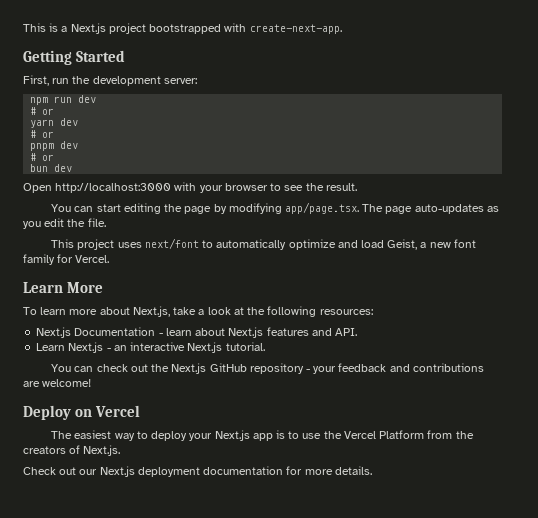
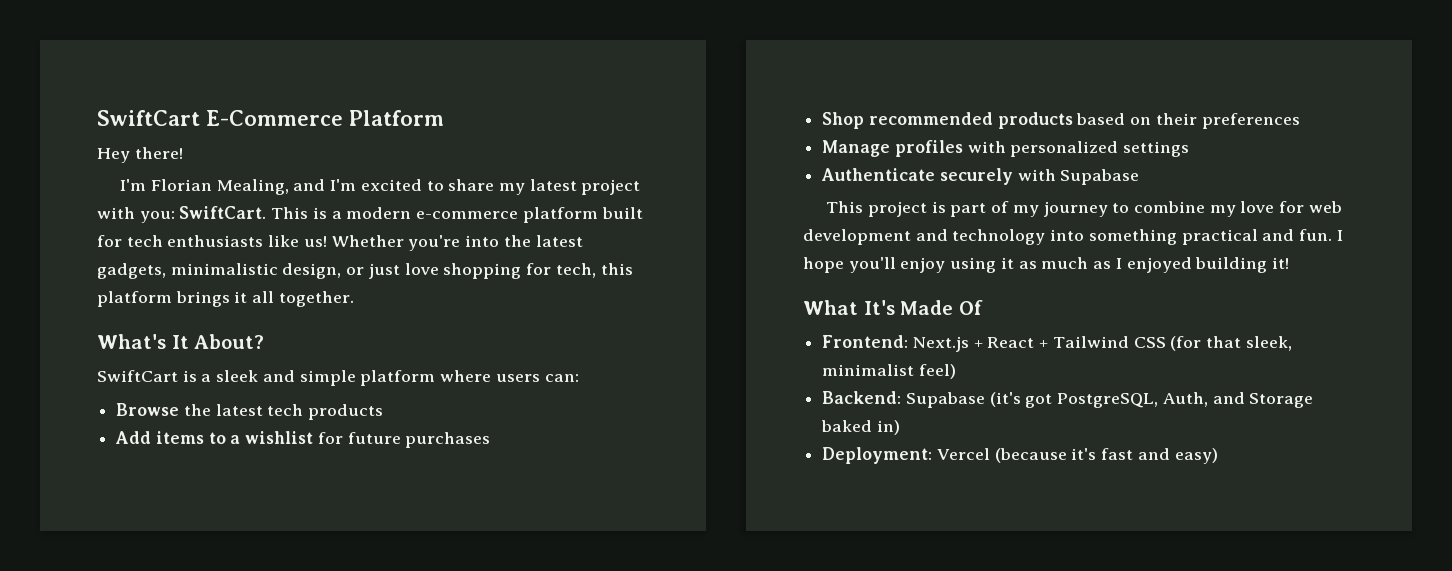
[23,23,342,34] [23,50,126,65] [23,75,197,86] [30,95,97,105] [30,107,55,115] [30,118,79,128] [30,130,55,138] [30,141,79,151] [30,153,55,161] [30,164,73,172] [23,182,357,193] [51,202,499,214] [23,218,106,229] [51,238,476,250] [23,254,110,265] [23,282,104,293] [23,306,373,317] [36,327,358,338] [36,342,265,353] [51,363,484,374] [23,379,92,387] [23,405,141,420] [51,430,474,441] [23,445,121,456] [23,466,372,477] This is a Next.js project bootstrapped with create-next-app. // Getting Started // First, run the development server: // npm run dev // # or // yarn dev // # or // pnpm dev // # or // bun dev // Open http://localhost:3000 with your browser to see the result. // You can start editing the page by modifying app/page.tsx. The page auto-updates as you edit the file. // This project uses next/font to automatically optimize and load Geist, a new font family for Vercel. // Learn More // To learn more about Next.js, take a look at the following resources: // Next.js Documentation - learn about Next.js features and API. // Learn Next.js - an interactive Next.js tutorial. // You can check out the Next.js GitHub repository - your feedback and contributions are welcome! // Deploy on Vercel // The easiest way to deploy your Next.js app is to use the Vercel Platform from the creators of Next.js. // Check out our Next.js deployment documentation for more details. -> [97,110,444,126] [97,147,183,163] [120,179,641,195] [97,206,643,223] [97,235,583,251] [97,263,633,279] [97,291,354,307] [97,334,265,349] [97,370,579,386] [116,403,384,420] [115,431,491,448] [822,112,1300,129] [822,140,1190,157] [821,168,1140,185] [826,201,1342,217] [803,229,1343,245] [803,257,1289,273] [803,300,983,315] [822,335,1292,352] [822,364,956,379] [822,391,1314,408] [821,420,900,435] [822,447,1218,464] SwiftCart E-Commerce Platform // Hey there! // I'm Florian Mealing, and I'm excited to share my latest project with you: SwiftCart. This is a modern e-commerce platform built for tech enthusiasts like us! Whether you're into the latest gadgets, minimalistic design, or just love shopping for tech, this platform brings it all together. // What's It About? // SwiftCart is a sleek and simple platform where users can: // Browse the latest tech products // Add items to a wishlist for future purchases // Shop recommended products based on their preferences // Manage profiles with personalized settings // Authenticate securely with Supabase // This project is part of my journey to combine my love for web development and technology into something practical and fun. I hope you'll enjoy using it as much as I enjoyed building it! // What It's Made Of // Frontend: Next.js + React + Tailwind CSS (for that sleek, minimalist feel) // Backend: Supabase (it's got PostgreSQL, Auth, and Storage baked in) // Deployment: Vercel (because it's fast and easy)

